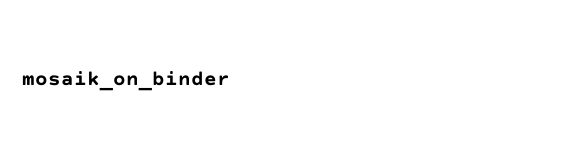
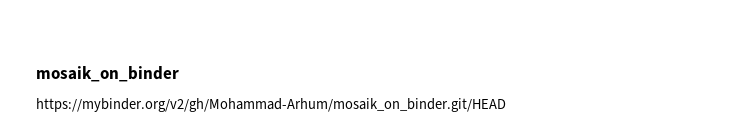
(230, 81) none -> [36,98,506,112] // https://mybinder.org/v2/gh/Mohammad-Arhum/mosaik_on_binder.git/HEAD

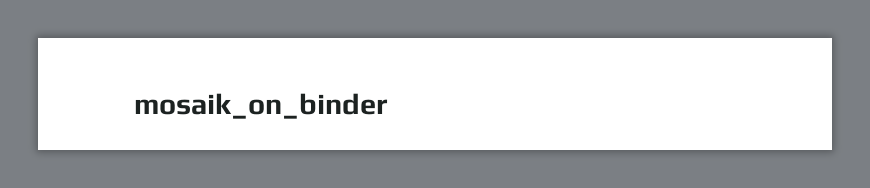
[36,98,506,112] // https://mybinder.org/v2/gh/Mohammad-Arhum/mosaik_on_binder.git/HEAD -> (388, 106) none

